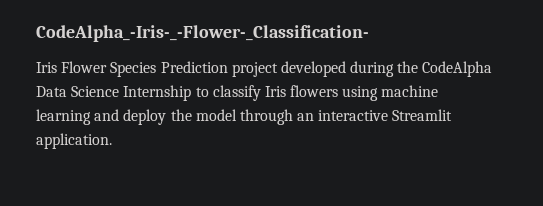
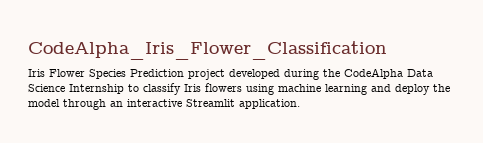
[36,25,369,42] CodeAlpha_-Iris-_-Flower-_Classification- -> [28,41,387,60] CodeAlpha_Iris_Flower_Classification

